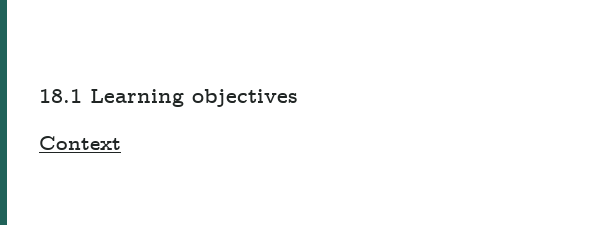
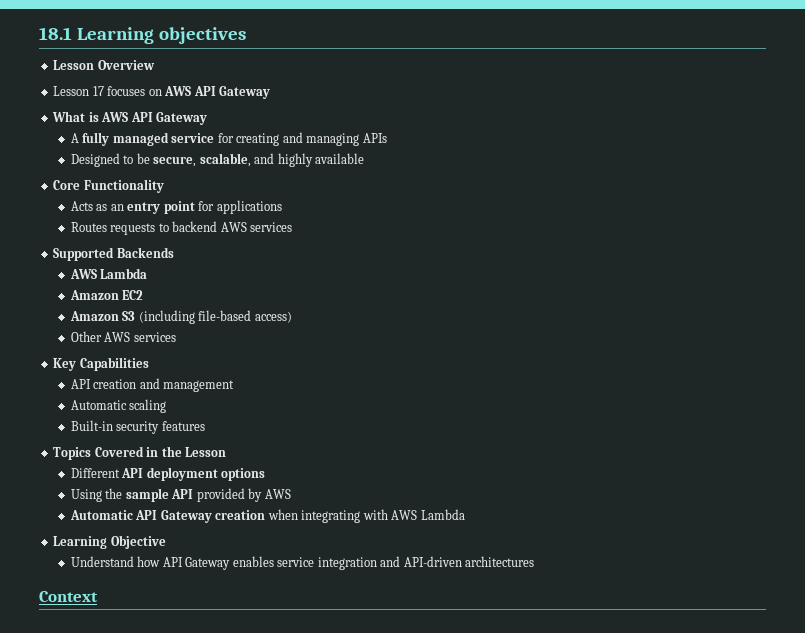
(298, 98) none -> [53,60,155,70] [53,86,271,99] [52,111,208,125] [70,132,387,146] [70,153,365,167] [53,179,164,193] [70,200,282,214] [70,221,293,235] [53,247,174,261] [69,268,148,279] [69,290,144,300] [69,310,292,324] [70,331,176,342] [53,357,149,371] [70,378,235,392] [70,399,167,413] [70,420,205,434] [53,446,227,460] [70,467,266,481] [70,488,291,502] [69,509,465,523] [53,535,166,549] [70,556,535,570] // Lesson Overview // Lesson 17 focuses on AWS API Gateway // What is AWS API Gateway // A fully managed service for creating and managing APIs // Designed to be secure, scalable, and highly available // Core Functionality // Acts as an entry point for applications // Routes requests to backend AWS services // Supported Backends // AWS Lambda // Amazon EC2 // Amazon S3 (including file-based access) // Other AWS services // Key Capabilities // API creation and management // Automatic scaling // Built-in security features // Topics Covered in the Lesson // Different API deployment options // Using the sample API provided by AWS // Automatic API Gateway creation when integrating with AWS Lambda // Learning Objective // Understand how API Gateway enables service integration and API-driven architectures

